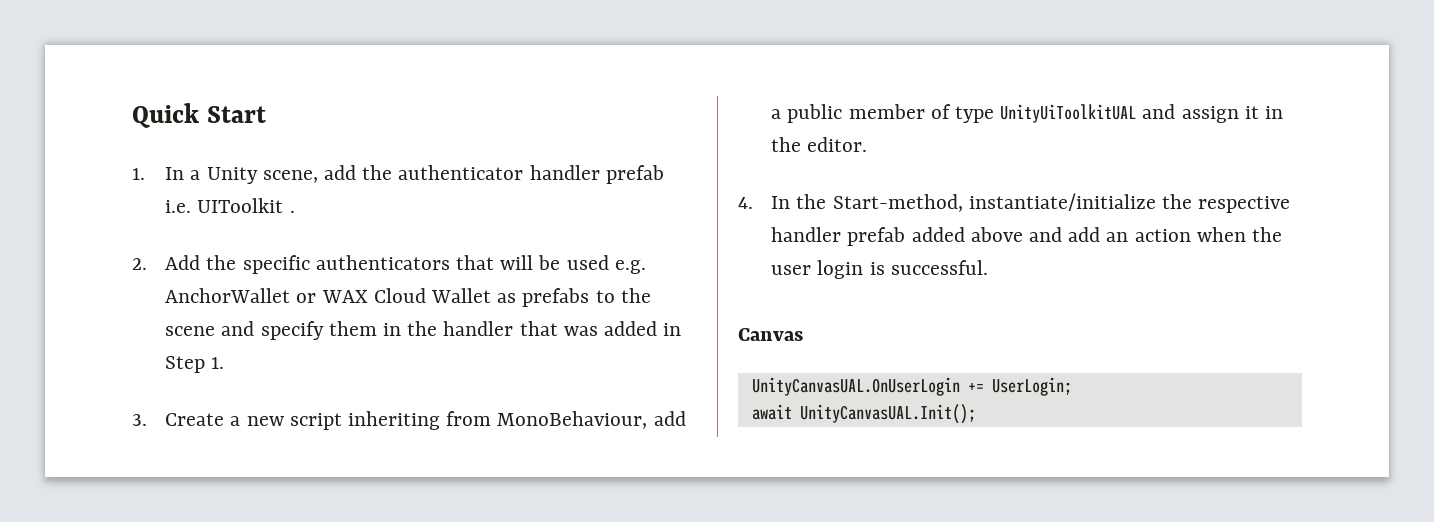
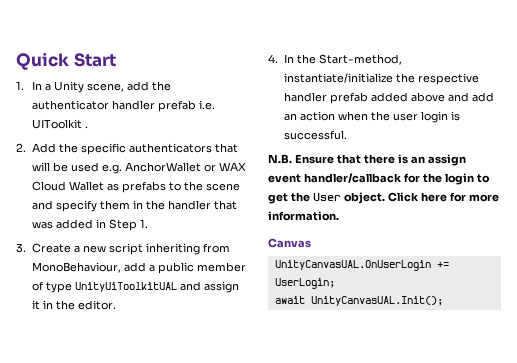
(988, 267) none -> [268,154,466,166] [268,173,490,185] [268,192,499,204] [268,211,339,221] // N.B. Ensure that there is an assign event handler/callback for the login to get the User object. Click here for more information.

